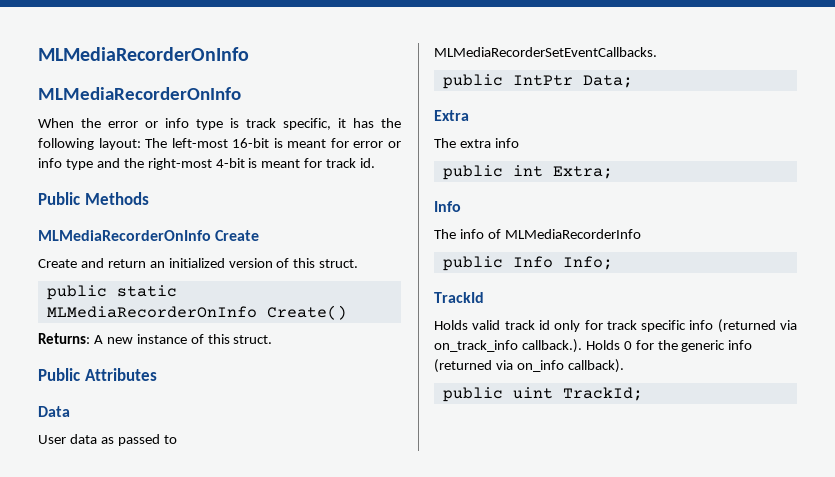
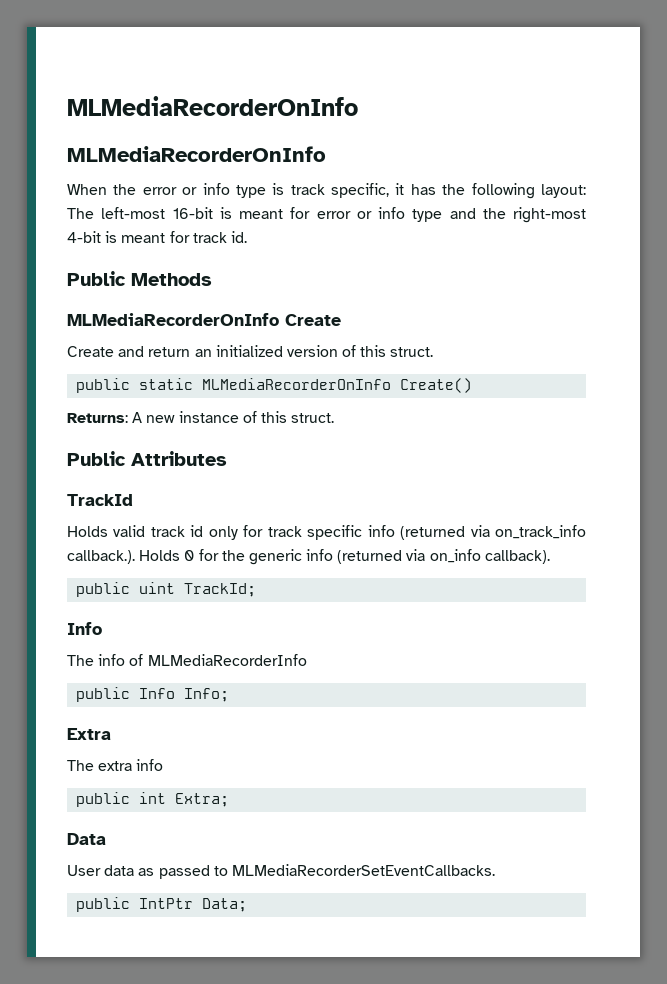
[38,406,70,417] [38,434,177,446] [434,47,657,57] [442,74,633,89] [434,110,469,121] [434,138,519,148] [442,165,613,180] [434,201,461,212] [434,229,641,239] [442,256,613,271] // Data // User data as passed to MLMediaRecorderSetEventCallbacks. // public IntPtr Data; // Extra // The extra info // public int Extra; // Info // The info of MLMediaRecorderInfo // public Info Info; -> (227, 458) none
(643, 394) none -> [67,622,102,635] [67,654,307,666] [76,687,230,702] [67,728,111,740] [67,759,164,771] [76,792,230,807] [67,833,106,845] [67,864,495,879] [76,897,248,912] // Info // The info of MLMediaRecorderInfo // public Info Info; // Extra // The extra info // public int Extra; // Data // User data as passed to MLMediaRecorderSetEventCallbacks. // public IntPtr Data;

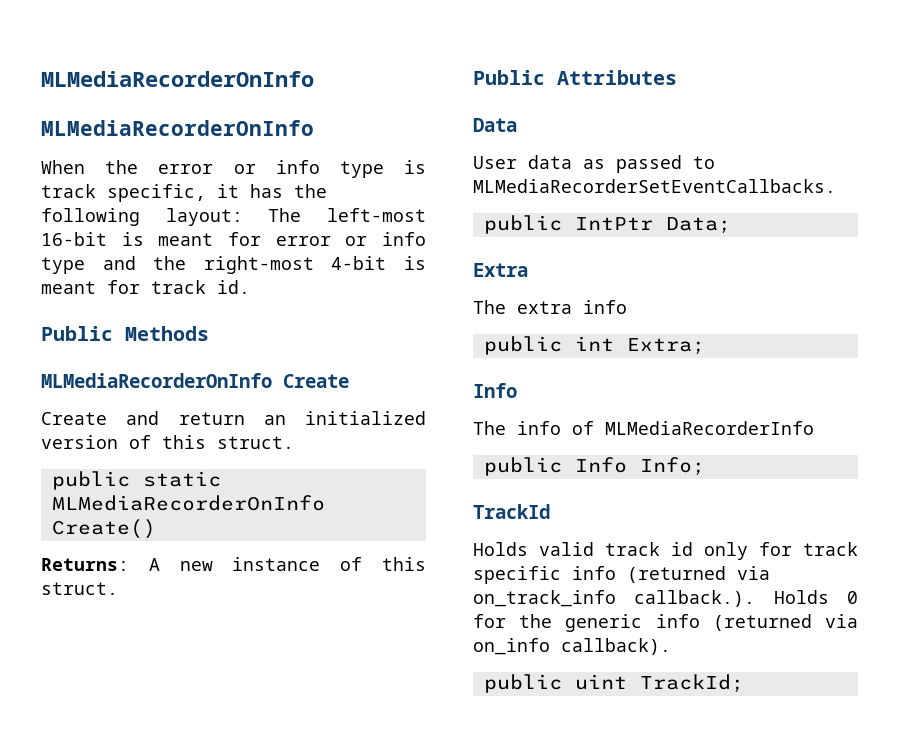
(227, 458) none -> [473,118,517,132] [473,155,715,173] [473,179,836,193] [483,215,731,234] [473,263,528,277] [473,300,627,314] [483,336,705,355] [473,383,517,398] [473,421,814,435] [483,457,705,476] // Data // User data as passed to MLMediaRecorderSetEventCallbacks. // public IntPtr Data; // Extra // The extra info // public int Extra; // Info // The info of MLMediaRecorderInfo // public Info Info;
[67,622,102,635] [67,654,307,666] [76,687,230,702] [67,728,111,740] [67,759,164,771] [76,792,230,807] [67,833,106,845] [67,864,495,879] [76,897,248,912] // Info // The info of MLMediaRecorderInfo // public Info Info; // Extra // The extra info // public int Extra; // Data // User data as passed to MLMediaRecorderSetEventCallbacks. // public IntPtr Data; -> (744, 683) none

